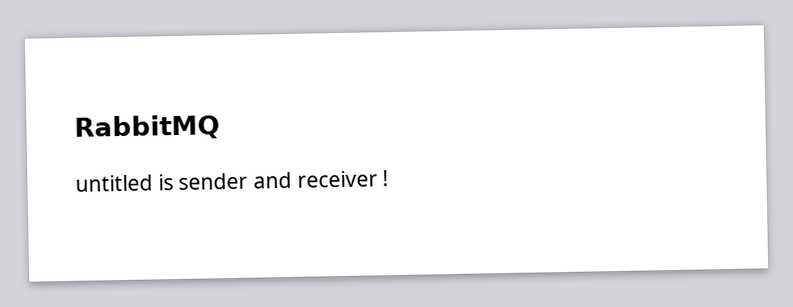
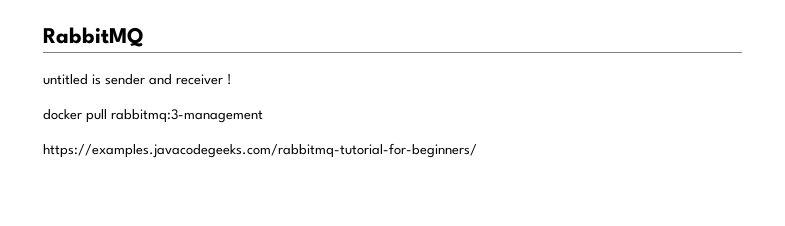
(390, 178) none -> [43,109,263,123] [43,143,477,158] // docker pull rabbitmq:3-management // https://examples.javacodegeeks.com/rabbitmq-tutorial-for-beginners/

